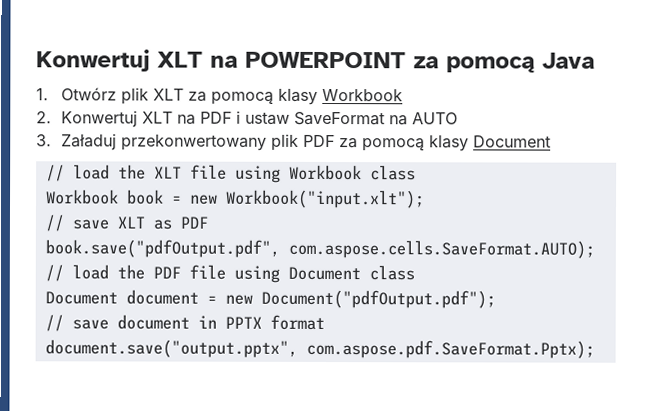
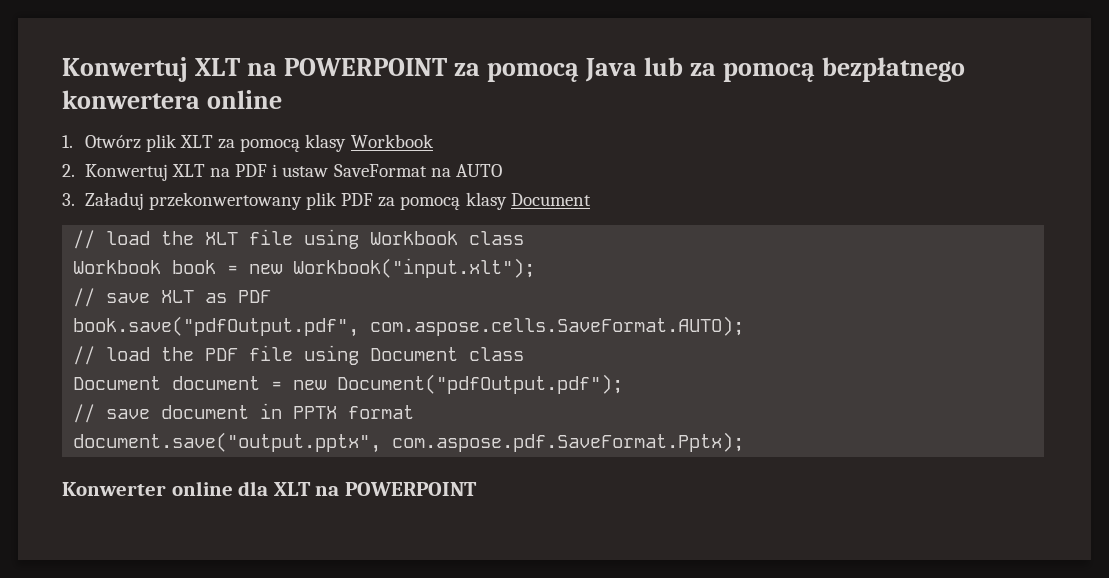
(595, 60) none -> [644,57,966,82] [62,90,283,109] lub za pomocą bezpłatnego konwertera online
(595, 349) none -> [62,481,477,496] // Konwerter online dla XLT na POWERPOINT

